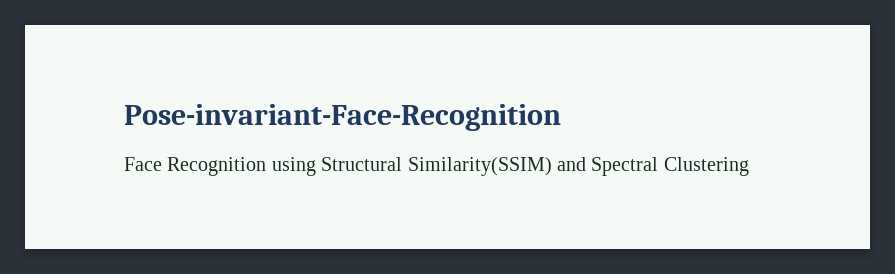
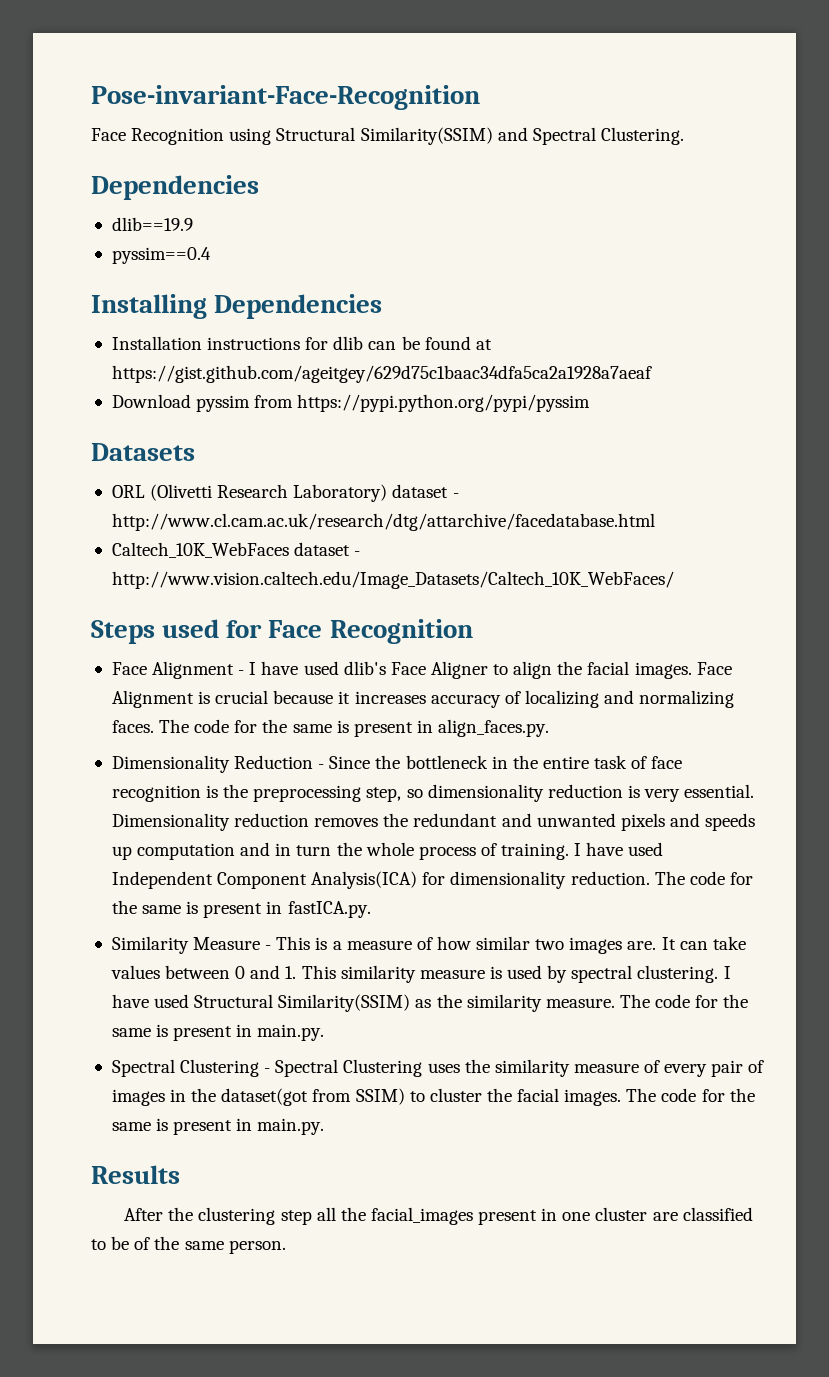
[663,157,749,176] Clustering -> [600,127,684,145] [91,175,259,200] [111,217,193,231] [111,247,211,264] [91,294,383,319] [111,336,492,350] [111,365,652,383] [111,394,591,412] [91,443,195,461] [111,484,459,502] [111,513,655,531] [111,542,361,558] [111,571,674,589] [91,619,473,644] [111,661,732,679] [111,690,735,708] [111,719,550,737] [111,755,683,773] [111,784,755,802] [111,813,756,831] [111,842,664,860] [111,871,753,889] [111,900,371,918] [111,936,746,954] [110,965,731,983] [111,994,749,1012] [111,1024,325,1041] [111,1059,765,1077] [111,1088,755,1106] [111,1118,325,1135] [91,1165,180,1184] [124,1207,753,1225] [91,1236,286,1254] Clustering. // Dependencies // dlib==19.9 // pyssim==0.4 // Installing Dependencies // Installation instructions for dlib can be found at https://gist.github.com/ageitgey/629d75c1baac34dfa5ca2a1928a7aeaf // Download pyssim from https://pypi.python.org/pypi/pyssim // Datasets // ORL (Olivetti Research Laboratory) dataset - http://www.cl.cam.ac.uk/research/dtg/attarchive/facedatabase.html // Caltech_10K_WebFaces dataset - http://www.vision.caltech.edu/Image_Datasets/Caltech_10K_WebFaces/ // Steps used for Face Recognition // Face Alignment - I have used dlib's Face Aligner to align the facial images. Face Alignment is crucial because it increases accuracy of localizing and normalizing faces. The code for the same is present in align_faces.py. // Dimensionality Reduction - Since the bottleneck in the entire task of face recognition is the preprocessing step, so dimensionality reduction is very essential. Dimensionality reduction removes the redundant and unwanted pixels and speeds up computation and in turn the whole process of training. I have used Independent Component Analysis(ICA) for dimensionality reduction. The code for the same is present in fastICA.py. // Similarity Measure - This is a measure of how similar two images are. It can take values between 0 and 1. This similarity measure is used by spectral clustering. I have used Structural Similarity(SSIM) as the similarity measure. The code for the same is present in main.py. // Spectral Clustering - Spectral Clustering uses the similarity measure of every pair of images in the dataset(got from SSIM) to cluster the facial images. The code for the same is present in main.py. // Results // After the clustering step all the facial_images present in one cluster are classified to be of the same person.

